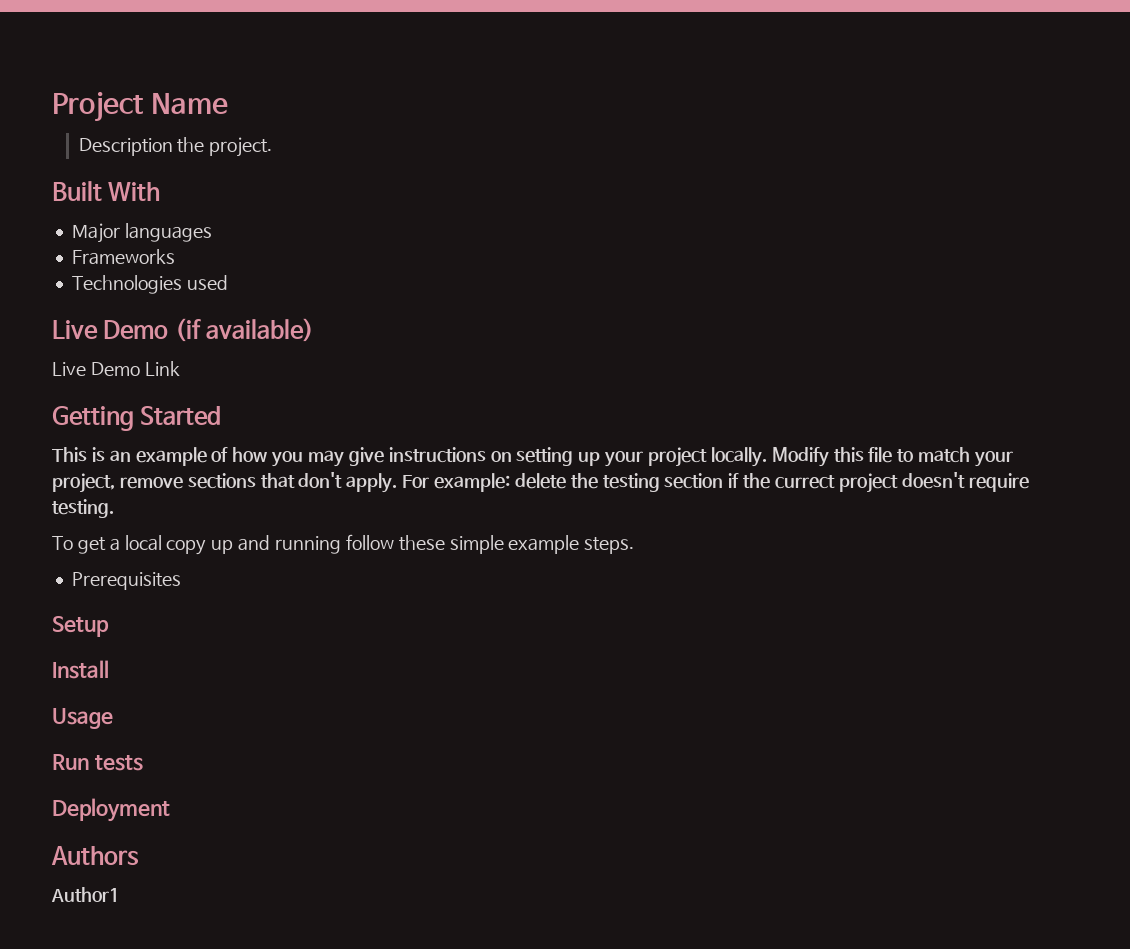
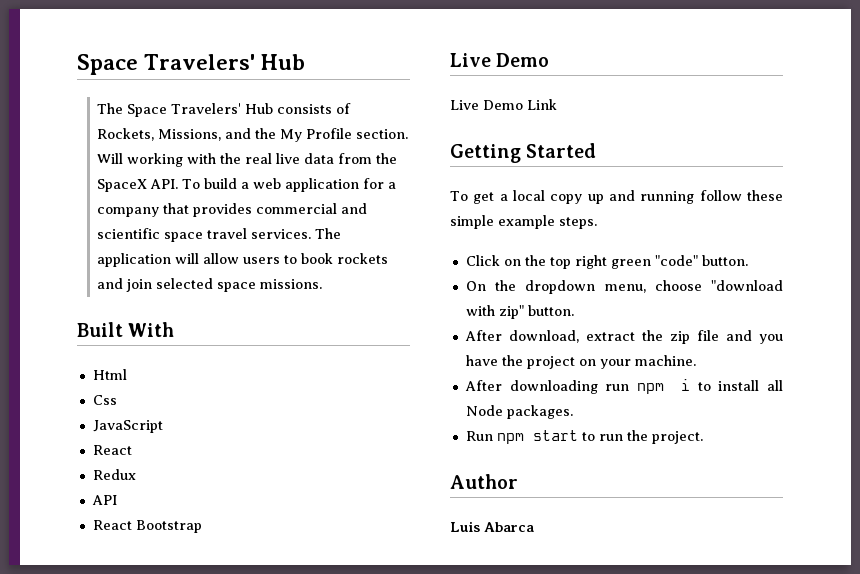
[52,91,228,122] [78,137,273,157] [52,181,161,201] [71,223,212,243] [71,249,175,265] [71,275,228,294] [52,318,315,342] Project Name // Description the project. // Built With // Major languages // Frameworks // Technologies used // Live Demo (if available) -> [77,54,306,75] [97,103,352,117] [97,128,409,142] [97,153,398,167] [97,178,397,192] [97,203,368,217] [97,228,342,242] [97,253,389,267] [97,278,323,292] [77,322,175,337] [92,369,127,380] [92,395,117,405] [92,420,163,433] [92,445,132,455] [92,469,136,480] [91,495,117,505] [92,520,202,533] [450,53,550,67] Space Travelers' Hub // The Space Travelers' Hub consists of Rockets, Missions, and the My Profile section. Will working with the real live data from the SpaceX API. To build a web application for a company that provides commercial and scientific space travel services. The application will allow users to book rockets and join selected space missions. // Built With // Html // Css // JavaScript // React // Redux // API // React Bootstrap // Live Demo
[52,447,1014,467] [52,472,1029,493] [52,499,114,518] // This is an example of how you may give instructions on setting up your project locally. Modify this file to match your project, remove sections that don't apply. For example: delete the testing section if the currect project doesn't require testing. -> (597, 150) none
[71,572,181,590] [52,616,109,637] [52,660,109,679] [52,708,113,729] [52,754,143,771] [52,798,170,822] [51,846,139,866] [51,887,120,902] Prerequisites // Setup // Install // Usage // Run tests // Deployment // Authors // Author1 -> [465,255,748,269] [465,280,783,294] [465,305,574,319] [464,330,783,344] [465,355,696,369] [464,379,783,394] [465,405,573,419] [465,430,703,444] [450,474,518,489] [450,521,534,532] Click on the top right green "code" button. // On the dropdown menu, choose "download with zip" button. // After download, extract the zip file and you have the project on your machine. // After downloading run npm i to install all Node packages. // Run npm start to run the project. // Author // Luis Abarca

